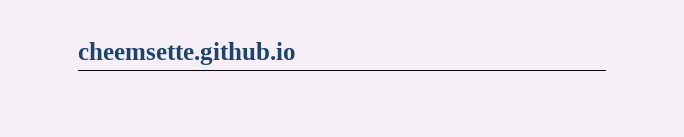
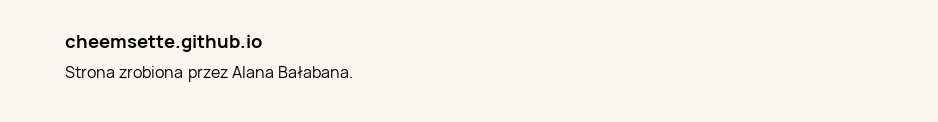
(296, 53) none -> [65,66,354,82] // Strona zrobiona przez Alana Bałabana.

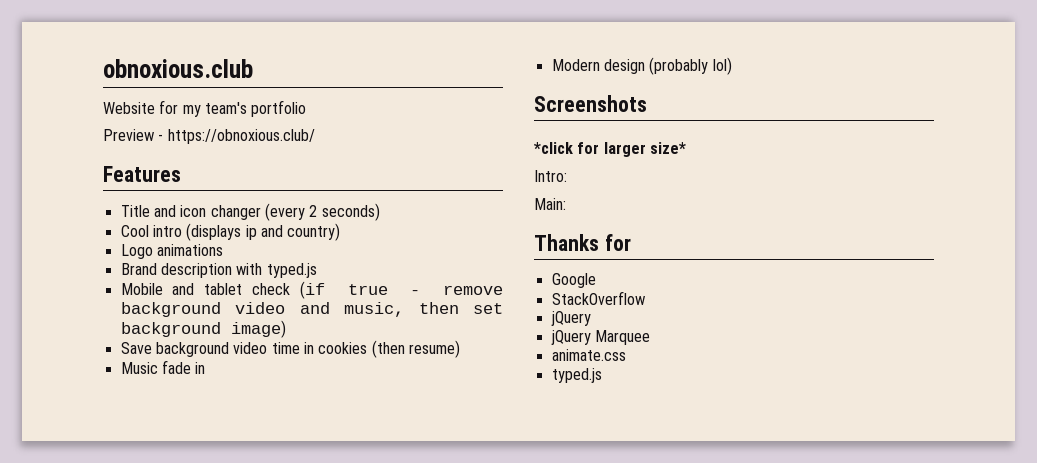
[65,35,262,52] [65,66,354,82] cheemsette.github.io // Strona zrobiona przez Alana Bałabana. -> [103,59,253,78] [103,100,307,117] [103,129,315,144] [103,166,181,182] [120,203,380,221] [120,223,341,241] [120,244,223,259] [120,263,317,278] [120,281,504,299] [120,302,503,317] [120,320,286,338] [120,340,460,358] [120,360,206,374] [551,57,732,75] [534,95,647,112] [534,142,686,157] [534,170,567,182] [534,198,566,210] [534,234,631,251] [551,273,596,288] [551,291,645,305] [550,311,591,326] [550,330,650,345] [551,349,626,361] [551,368,602,383] obnoxious.club // Website for my team's portfolio // Preview - https://obnoxious.club/ // Features // Title and icon changer (every 2 seconds) // Cool intro (displays ip and country) // Logo animations // Brand description with typed.js // Mobile and tablet check (if true - remove background video and music, then set background image) // Save background video time in cookies (then resume) // Music fade in // Modern design (probably lol) // Screenshots // *click for larger size* // Intro: // Main: // Thanks for // Google // StackOverflow // jQuery // jQuery Marquee // animate.css // typed.js

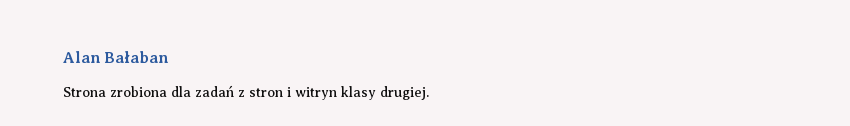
[103,59,253,78] [103,100,307,117] [103,129,315,144] [103,166,181,182] [120,203,380,221] [120,223,341,241] [120,244,223,259] [120,263,317,278] [120,281,504,299] [120,302,503,317] [120,320,286,338] [120,340,460,358] [120,360,206,374] [551,57,732,75] [534,95,647,112] [534,142,686,157] [534,170,567,182] [534,198,566,210] [534,234,631,251] [551,273,596,288] [551,291,645,305] [550,311,591,326] [550,330,650,345] [551,349,626,361] [551,368,602,383] obnoxious.club // Website for my team's portfolio // Preview - https://obnoxious.club/ // Features // Title and icon changer (every 2 seconds) // Cool intro (displays ip and country) // Logo animations // Brand description with typed.js // Mobile and tablet check (if true - remove background video and music, then set background image) // Save background video time in cookies (then resume) // Music fade in // Modern design (probably lol) // Screenshots // *click for larger size* // Intro: // Main: // Thanks for // Google // StackOverflow // jQuery // jQuery Marquee // animate.css // typed.js -> [63,51,170,63] [63,85,429,100] Alan Bałaban // Strona zrobiona dla zadań z stron i witryn klasy drugiej.

